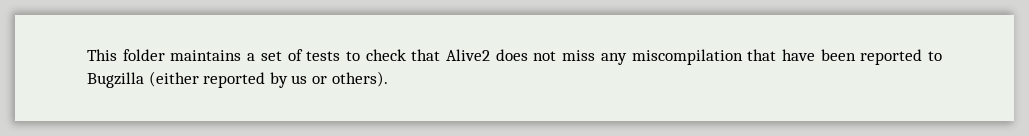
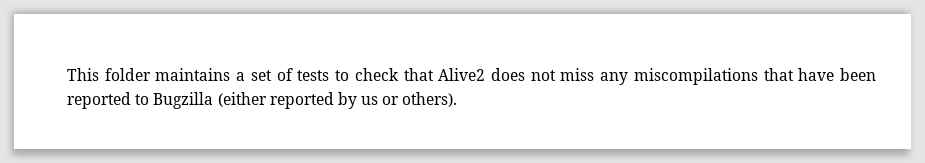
[631,49,743,65] miscompilation -> [633,68,758,85] miscompilations

